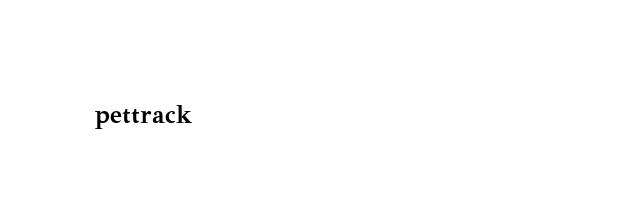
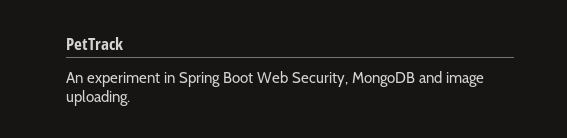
[95,105,192,129] pettrack -> [66,37,123,50] [66,71,485,87] [66,90,130,106] PetTrack // An experiment in Spring Boot Web Security, MongoDB and image uploading.

